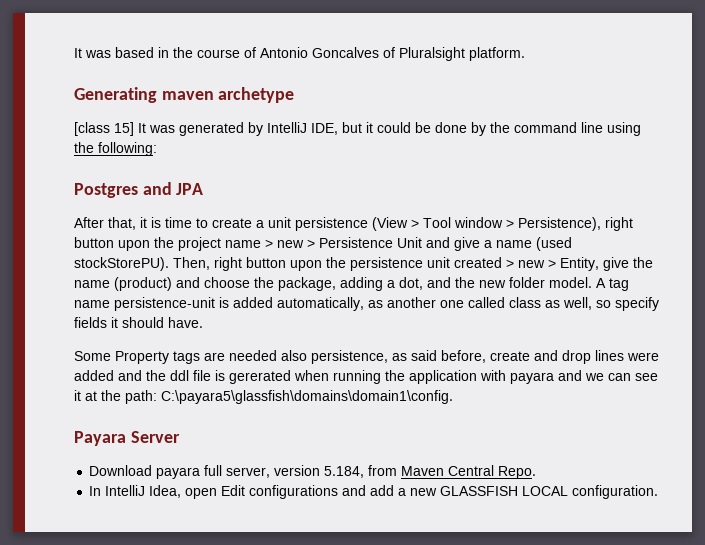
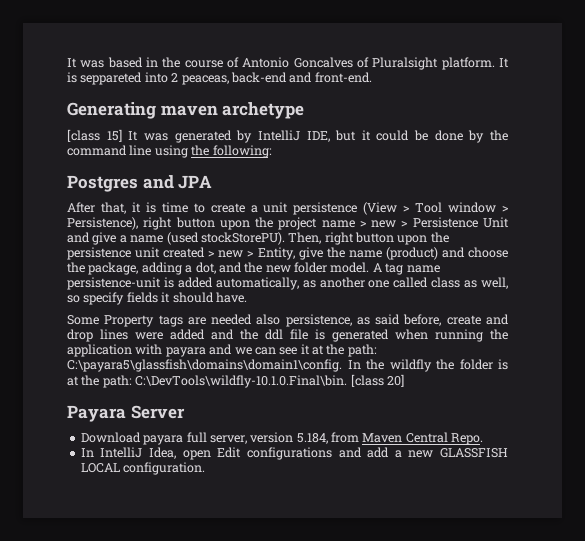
(525, 54) none -> [498,58,509,68] [67,72,372,85] It is seppareted into 2 peaceas, back-end and front-end.
[229,370,291,384] gererated -> [332,329,389,342] generated
(453, 397) none -> [347,359,508,372] [67,374,404,388] In the wildfly the folder is at the path: C:\DevTools\wildfly-10.1.0.Final\bin. [class 20]

